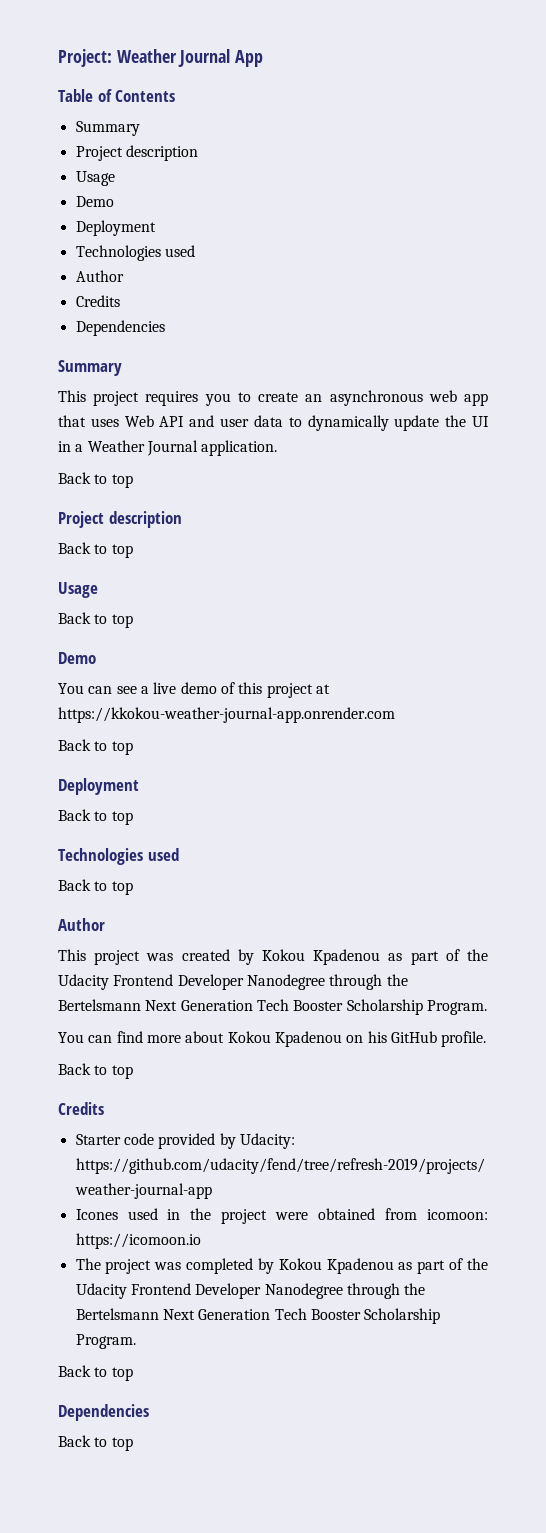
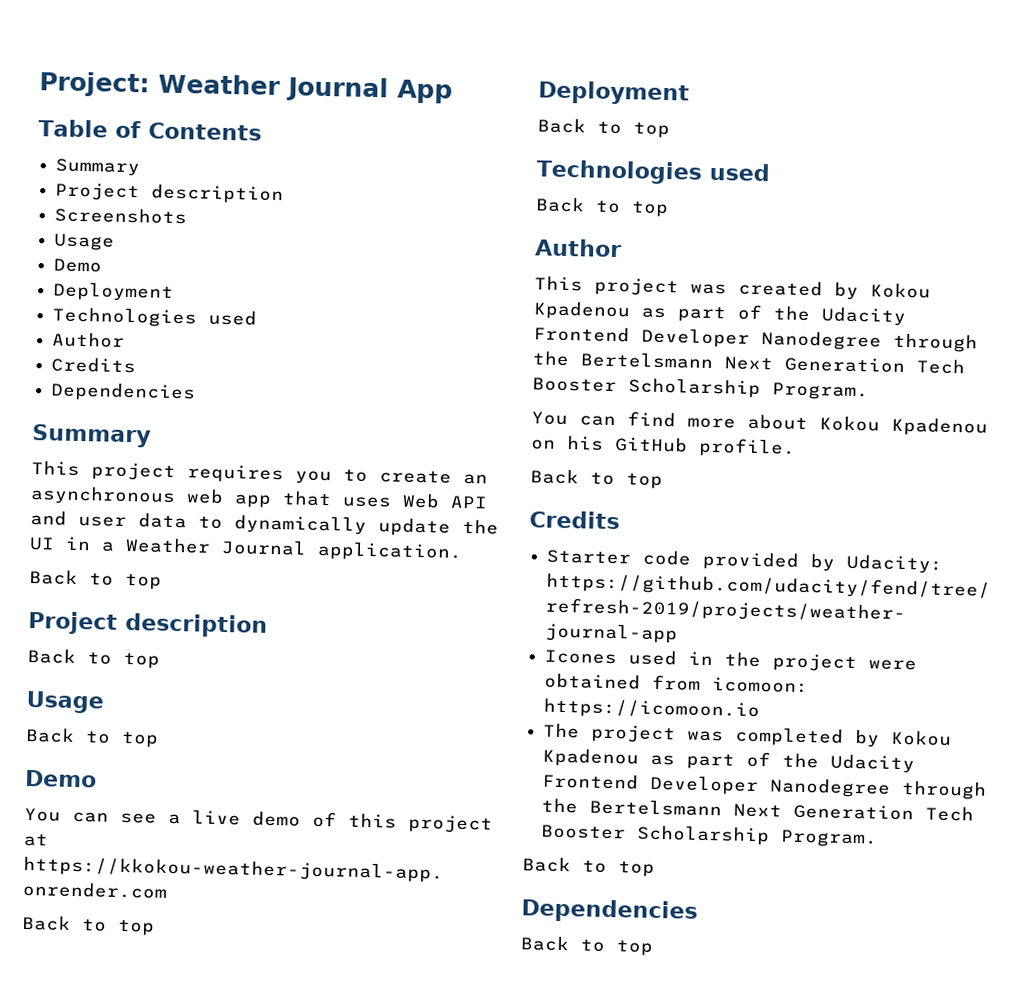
(198, 153) none -> [54,206,188,225] // Screenshots

